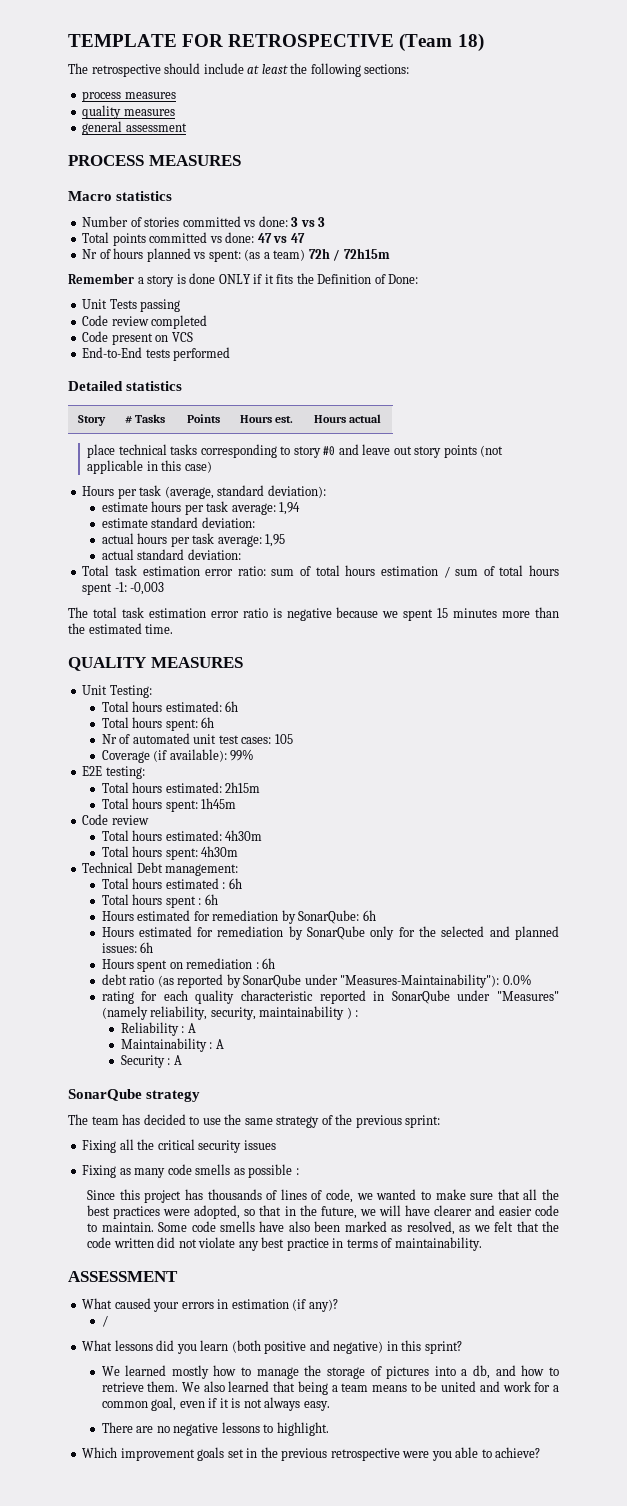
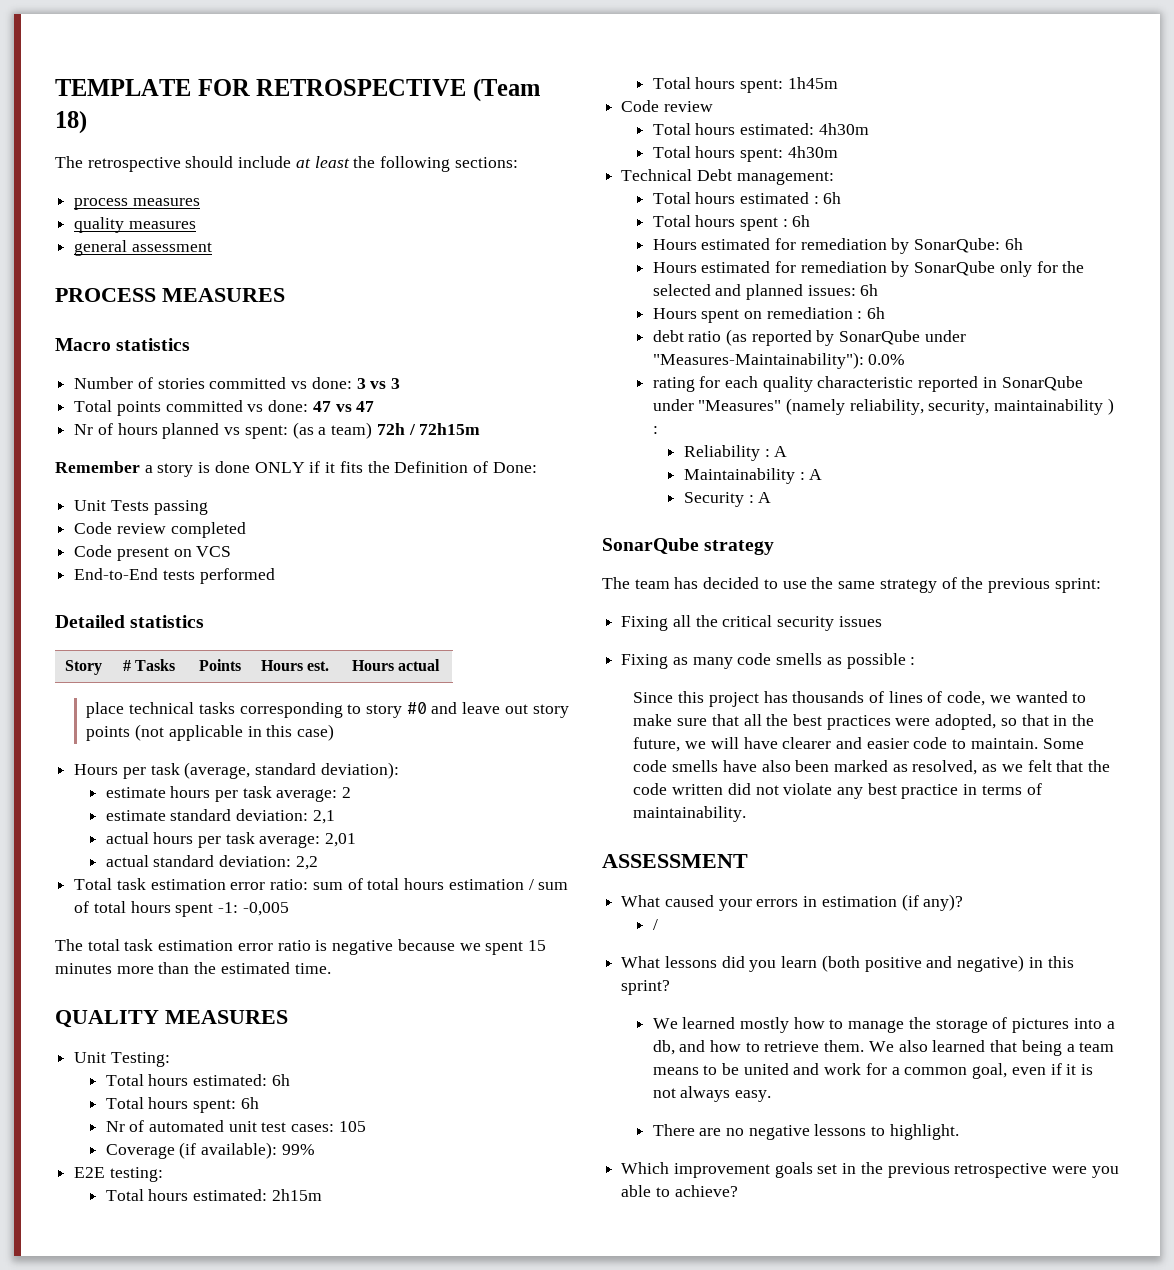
[279,502,301,515] 1,94 -> [342,787,352,798] 2
(255, 522) none -> [312,810,335,824] 2,1
[265,534,286,547] 1,95 -> [325,833,357,847] 2,01
(241, 554) none -> [295,856,318,870] 2,2
[130,582,165,595] -0,003 -> [242,902,289,916] -0,005

